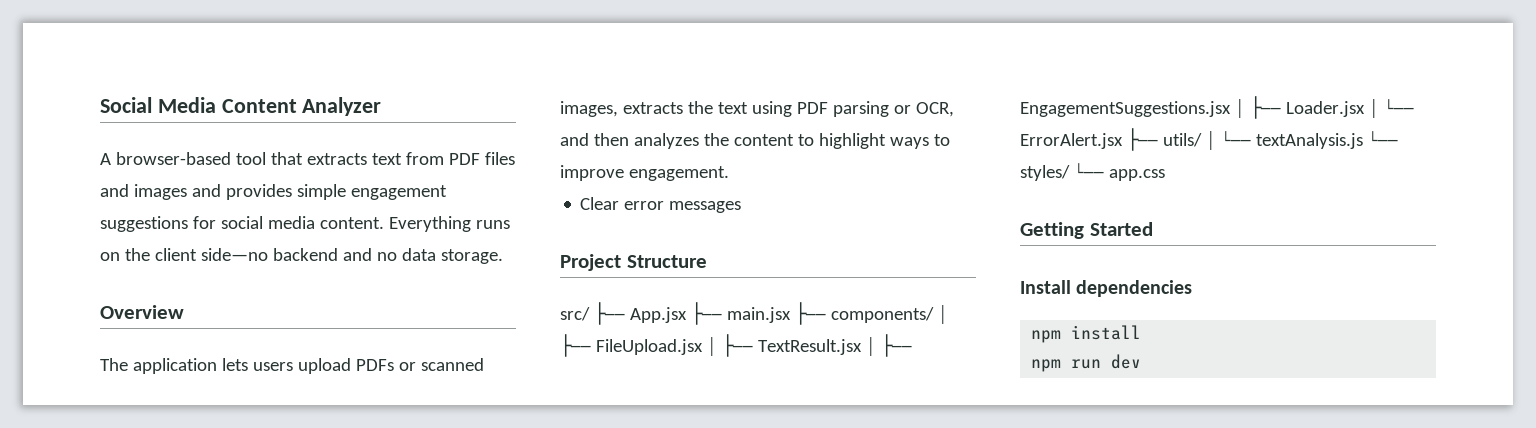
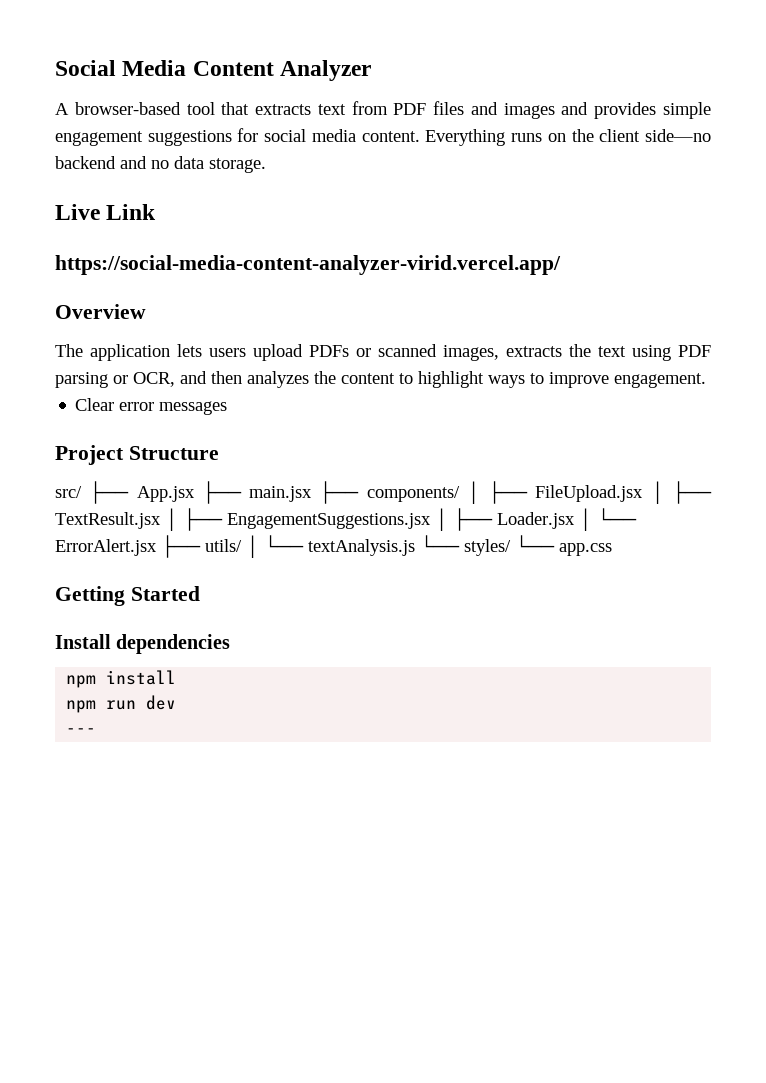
(503, 256) none -> [55,204,157,220] [55,255,561,275] // Live Link // https://social-media-content-analyzer-virid.vercel.app/
(1142, 361) none -> [66,728,97,734] // ---

